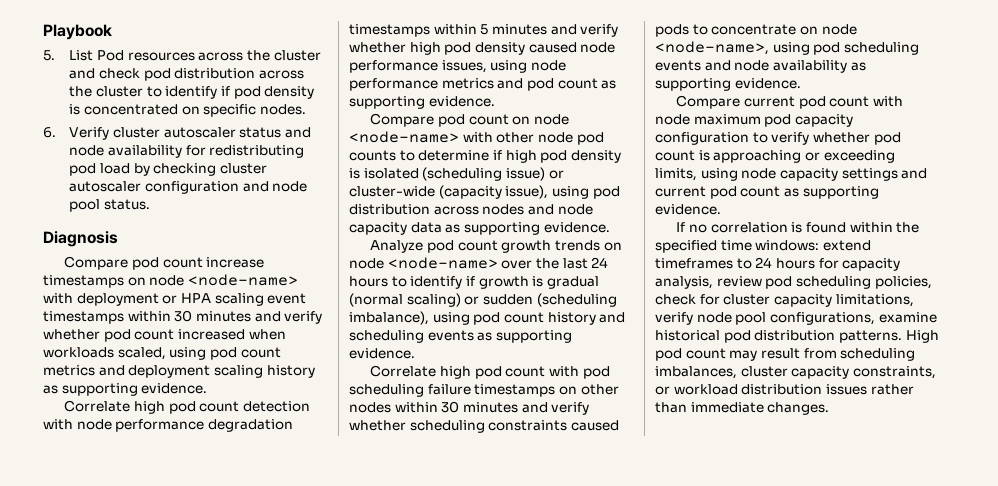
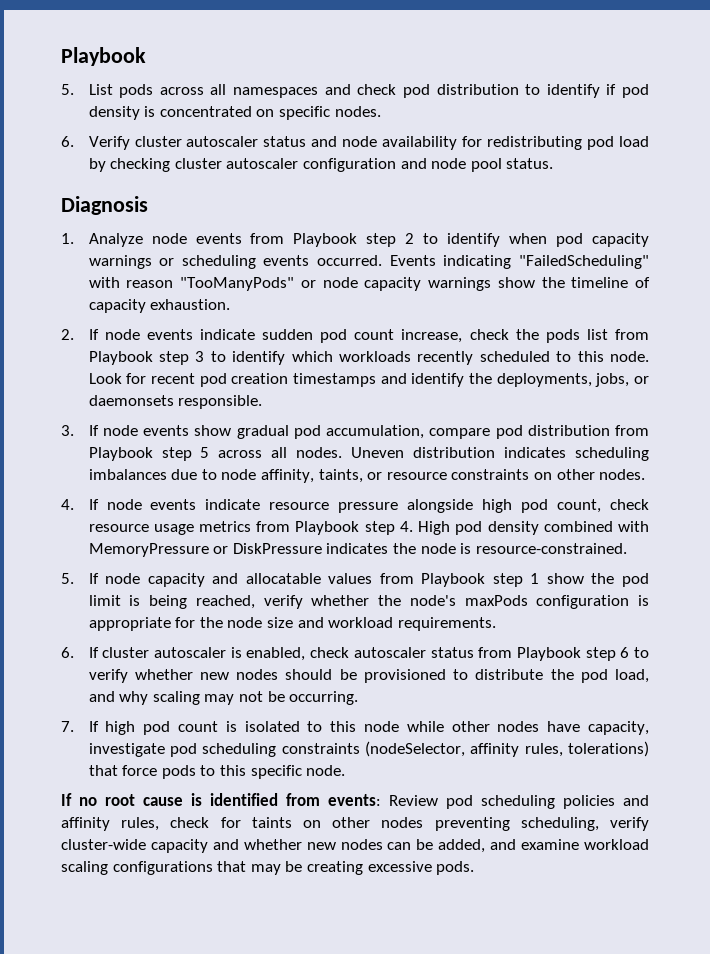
[96,50,321,61] Pod resources across the cluster -> [119,84,319,98] pods across all namespaces
[258,70,304,79] [69,86,143,97] across the cluster -> (519, 89) none
[64,256,265,270] [43,274,298,288] [43,293,307,306] [43,310,323,324] [43,329,286,342] [43,347,281,360] [43,365,315,378] [43,383,208,396] [64,400,310,414] [43,419,293,432] [349,24,619,37] [349,42,616,55] [349,60,566,73] [349,78,617,91] [349,96,495,109] [370,113,569,127] [349,131,604,145] [349,150,621,163] [349,167,564,181] [349,185,620,199] [349,204,593,215] [349,222,610,235] [370,240,622,253] [349,257,609,269] [349,276,599,289] [349,293,617,307] [349,311,626,325] [349,330,572,343] [349,348,415,359] [370,365,610,379] [349,384,619,397] [349,401,590,415] [349,420,619,433] [655,24,857,37] [655,41,919,55] [655,60,866,73] [655,78,801,91] [676,95,903,109] [655,114,853,127] [655,132,901,145] [655,150,895,163] [655,168,928,181] [655,186,879,199] [655,204,721,215] [676,222,920,233] [655,240,871,253] [655,257,901,271] [655,276,932,289] [655,294,914,307] [655,312,937,325] [655,330,939,343] [655,348,916,361] [655,366,936,379] [655,384,914,395] [655,402,830,415] Compare pod count increase timestamps on node <node-name> with deployment or HPA scaling event timestamps within 30 minutes and verify whether pod count increased when workloads scaled, using pod count metrics and deployment scaling history as supporting evidence. // Correlate high pod count detection with node performance degradation timestamps within 5 minutes and verify whether high pod density caused node performance issues, using node performance metrics and pod count as supporting evidence. // Compare pod count on node <node-name> with other node pod counts to determine if high pod density is isolated (scheduling issue) or cluster-wide (capacity issue), using pod distribution across nodes and node capacity data as supporting evidence. // Analyze pod count growth trends on node <node-name> over the last 24 hours to identify if growth is gradual (normal scaling) or sudden (scheduling imbalance), using pod count history and scheduling events as supporting evidence. // Correlate high pod count with pod scheduling failure timestamps on other nodes within 30 minutes and verify whether scheduling constraints caused pods to concentrate on node <node-name>, using pod scheduling events and node availability as supporting evidence. // Compare current pod count with node maximum pod capacity configuration to verify whether pod count is approaching or exceeding limits, using node capacity settings and current pod count as supporting evidence. // If no correlation is found within the specified time windows: extend timeframes to 24 hours for capacity analysis, review pod scheduling policies, check for cluster capacity limitations, verify node pool configurations, examine historical pod distribution patterns. High pod count may result from scheduling imbalances, cluster capacity constraints, or workload distribution issues rather than immediate changes. -> [61,233,649,247] [88,255,649,269] [88,277,650,291] [88,299,231,313] [61,329,649,343] [88,351,649,365] [88,373,649,387] [88,395,263,409] [61,425,649,439] [88,447,649,461] [88,469,646,483] [61,499,649,513] [88,521,649,535] [88,543,627,557] [61,573,649,587] [88,595,649,609] [88,617,496,631] [61,647,649,661] [88,669,649,683] [88,691,359,705] [61,721,649,735] [88,741,649,757] [88,765,346,779] [61,793,649,809] [61,817,649,831] [61,839,650,853] [61,861,475,875] 1. Analyze node events from Playbook step 2 to identify when pod capacity warnings or scheduling events occurred. Events indicating "FailedScheduling" with reason "TooManyPods" or node capacity warnings show the timeline of capacity exhaustion. // 2. If node events indicate sudden pod count increase, check the pods list from Playbook step 3 to identify which workloads recently scheduled to this node. Look for recent pod creation timestamps and identify the deployments, jobs, or daemonsets responsible. // 3. If node events show gradual pod accumulation, compare pod distribution from Playbook step 5 across all nodes. Uneven distribution indicates scheduling imbalances due to node affinity, taints, or resource constraints on other nodes. // 4. If node events indicate resource pressure alongside high pod count, check resource usage metrics from Playbook step 4. High pod density combined with MemoryPressure or DiskPressure indicates the node is resource-constrained. // 5. If node capacity and allocatable values from Playbook step 1 show the pod limit is being reached, verify whether the node's maxPods configuration is appropriate for the node size and workload requirements. // 6. If cluster autoscaler is enabled, check autoscaler status from Playbook step 6 to verify whether new nodes should be provisioned to distribute the pod load, and why scaling may not be occurring. // 7. If high pod count is isolated to this node while other nodes have capacity, investigate pod scheduling constraints (nodeSelector, affinity rules, tolerations) that force pods to this specific node. // If no root cause is identified from events: Review pod scheduling policies and affinity rules, check for taints on other nodes preventing scheduling, verify cluster-wide capacity and whether new nodes can be added, and examine workload scaling configurations that may be creating excessive pods.

